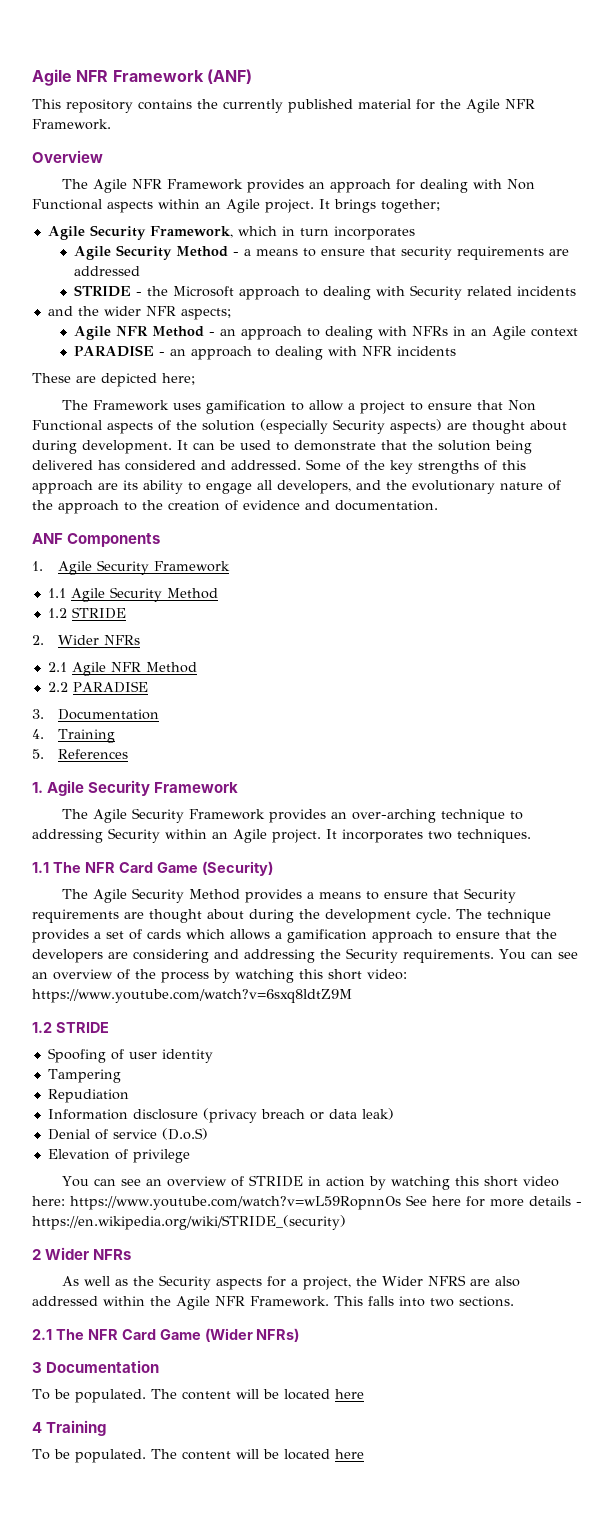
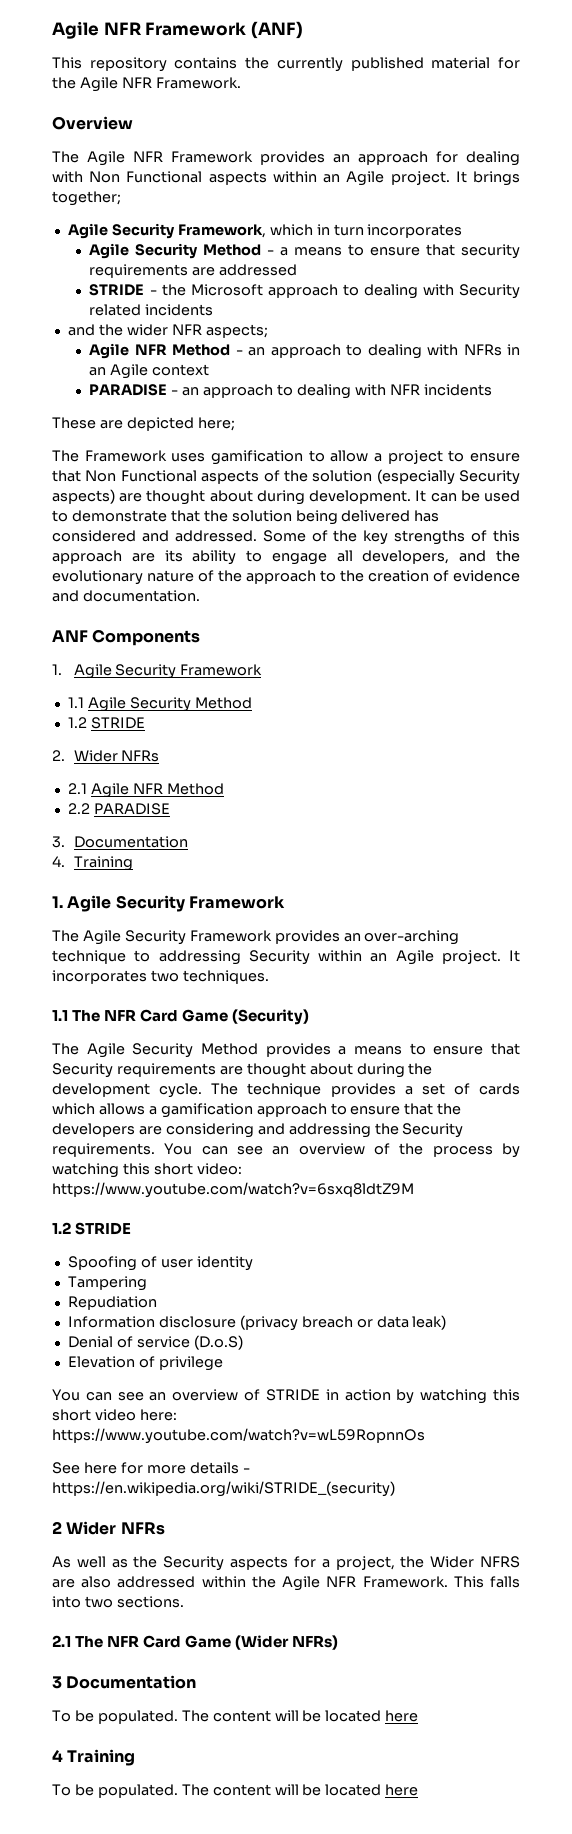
[32,749,129,759] // 5. References -> (133, 863) none
(401, 1203) none -> (425, 1436) //

